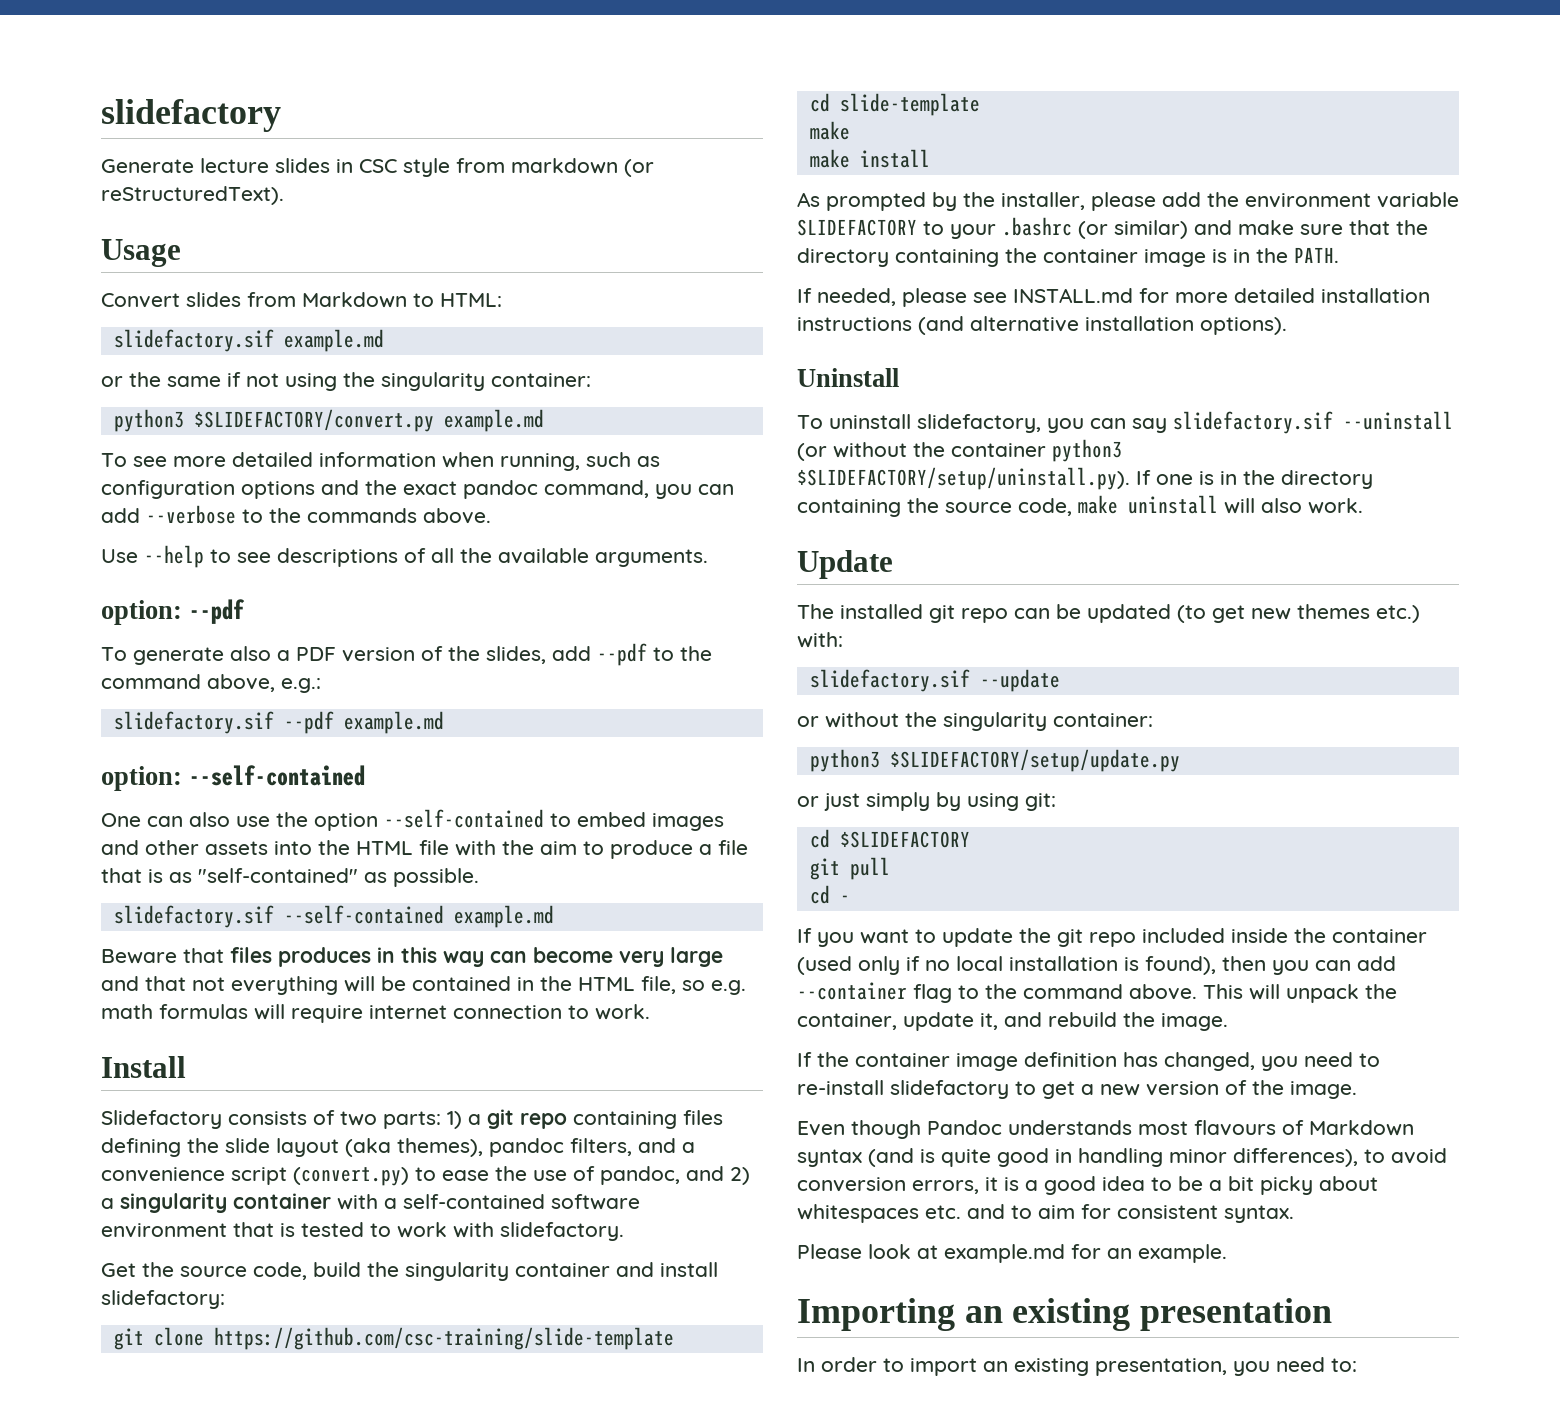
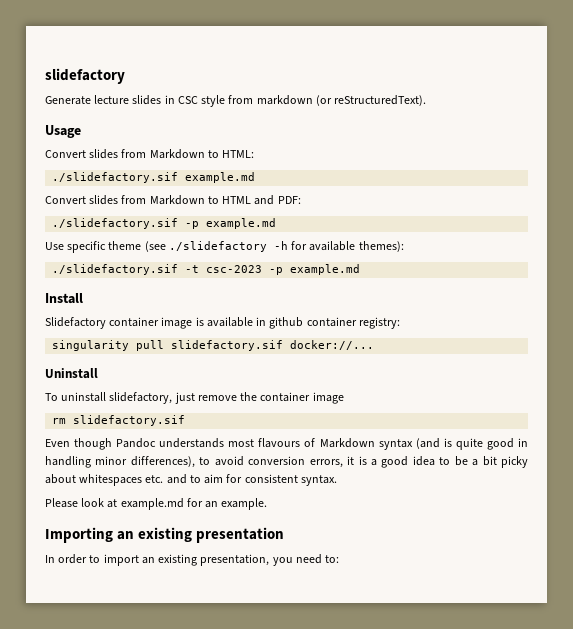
[113,329,384,352] [101,372,591,391] [113,409,544,432] [101,452,660,471] [101,480,734,499] [101,505,491,524] [101,545,708,568] [101,599,246,625] [101,643,712,666] [101,674,321,693] [113,711,444,734] [101,765,366,791] [101,809,724,831] [101,840,748,859] [101,868,479,887] [113,905,554,928] [101,947,723,967] [101,976,746,995] [101,1004,650,1023] [101,1056,186,1078] [101,1109,723,1129] [101,1138,695,1157] [101,1166,750,1186] [101,1193,640,1213] [101,1222,624,1241] [101,1262,718,1281] [101,1290,225,1309] [113,1327,674,1350] [809,93,980,116] [809,121,850,140] [809,149,930,168] [797,192,1459,211] [797,217,1428,239] [797,247,1339,267] [797,288,1430,307] [797,316,1287,335] [797,368,899,387] [797,411,1453,434] [797,439,1122,462] [797,467,1373,490] [797,495,1363,517] [797,550,893,579] [797,604,1420,623] [797,632,843,648] [809,669,1060,692] [797,712,1153,731] [809,749,1180,772] [797,792,1056,811] [809,829,970,848] [809,857,890,880] [809,885,850,904] [797,928,1427,947] [797,956,1396,975] [797,982,1397,1003] [797,1012,1228,1031] [797,1052,1380,1071] [797,1080,1357,1099] slidefactory.sif example.md // or the same if not using the singularity container: // python3 $SLIDEFACTORY/convert.py example.md // To see more detailed information when running, such as configuration options and the exact pandoc command, you can add --verbose to the commands above. // Use --help to see descriptions of all the available arguments. // option: --pdf // To generate also a PDF version of the slides, add --pdf to the command above, e.g.: // slidefactory.sif --pdf example.md // option: --self-contained // One can also use the option --self-contained to embed images and other assets into the HTML file with the aim to produce a file that is as "self-contained" as possible. // slidefactory.sif --self-contained example.md // Beware that files produces in this way can become very large and that not everything will be contained in the HTML file, so e.g. math formulas will require internet connection to work. // Install // Slidefactory consists of two parts: 1) a git repo containing files defining the slide layout (aka themes), pandoc filters, and a convenience script (convert.py) to ease the use of pandoc, and 2) a singularity container with a self-contained software environment that is tested to work with slidefactory. // Get the source code, build the singularity container and install slidefactory: // git clone https://github.com/csc-training/slide-template // cd slide-template // make // make install // As prompted by the installer, please add the environment variable SLIDEFACTORY to your .bashrc (or similar) and make sure that the directory containing the container image is in the PATH. // If needed, please see INSTALL.md for more detailed installation instructions (and alternative installation options). // Uninstall // To uninstall slidefactory, you can say slidefactory.sif --uninstall (or without the container python3 $SLIDEFACTORY/setup/uninstall.py). If one is in the directory containing the source code, make uninstall will also work. // Update // The installed git repo can be updated (to get new themes etc.) with: // slidefactory.sif --update // or without the singularity container: // python3 $SLIDEFACTORY/setup/update.py // or just simply by using git: // cd $SLIDEFACTORY // git pull // cd - // If you want to update the git repo included inside the container (used only if no local installation is found), then you can add --container flag to the command above. This will unpack the container, update it, and rebuild the image. // If the container image definition has changed, you need to re-install slidefactory to get a new version of the image. -> [52,172,256,183] [45,195,301,205] [52,218,277,229] [45,241,404,253] [52,264,361,275] [45,293,83,304] [45,317,400,329] [52,340,375,351] [45,368,98,379] [45,392,344,404] [52,415,186,426] ./slidefactory.sif example.md // Convert slides from Markdown to HTML and PDF: // ./slidefactory.sif -p example.md // Use specific theme (see ./slidefactory -h for available themes): // ./slidefactory.sif -t csc-2023 -p example.md // Install // Slidefactory container image is available in github container registry: // singularity pull slidefactory.sif docker://... // Uninstall // To uninstall slidefactory, just remove the container image // rm slidefactory.sif

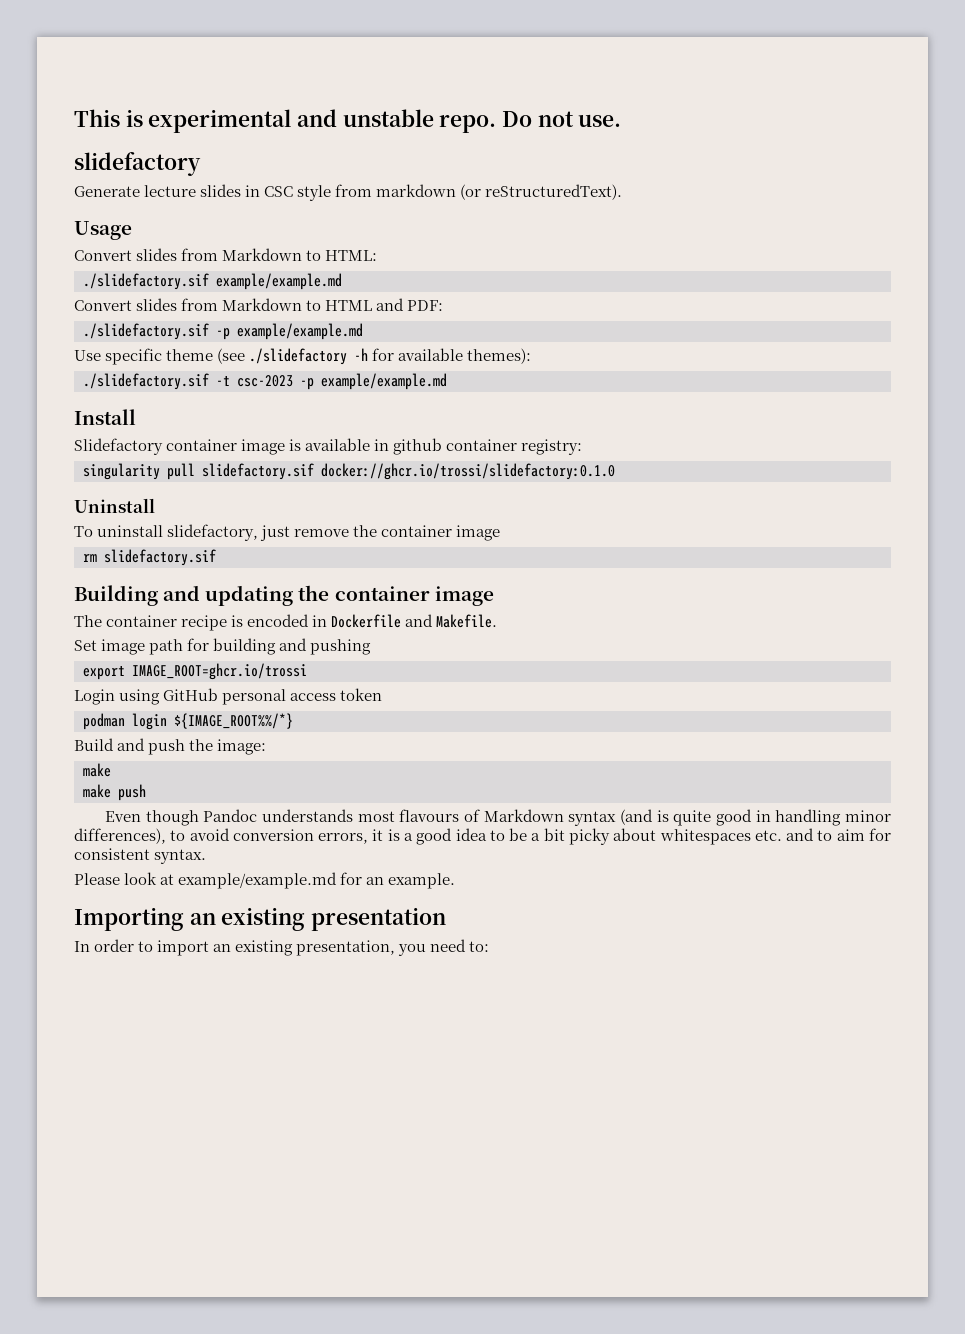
(45, 76) none -> [74,109,622,133] This is experimental and unstable repo. Do not use. //
[185,172,256,183] example.md -> [216,273,342,290] example/example.md
[206,218,277,229] example.md -> [237,323,363,340] example/example.md
[290,264,361,275] example.md -> [321,373,447,390] example/example.md
[290,340,375,350] docker://... -> [321,463,615,480] docker://ghcr.io/trossi/slidefactory:0.1.0
(186, 420) none -> [74,585,494,606] [74,614,498,631] [74,638,372,655] [83,663,307,680] [74,688,383,705] [83,713,293,730] [74,738,267,755] [83,763,111,777] [83,784,146,801] // Building and updating the container image // The container recipe is encoded in Dockerfile and Makefile. // Set image path for building and pushing // export IMAGE_ROOT=ghcr.io/trossi // Login using GitHub personal access token // podman login ${IMAGE_ROOT%%/*} // Build and push the image: // make // make push
[120,498,184,510] example.md -> [178,872,338,889] example/example.md

